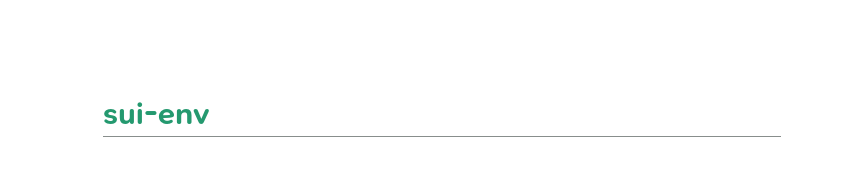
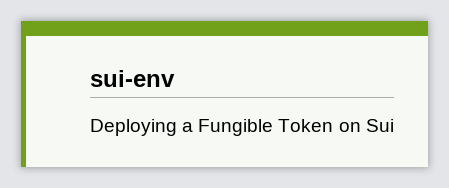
(210, 113) none -> [90,119,394,136] // Deploying a Fungible Token on Sui

